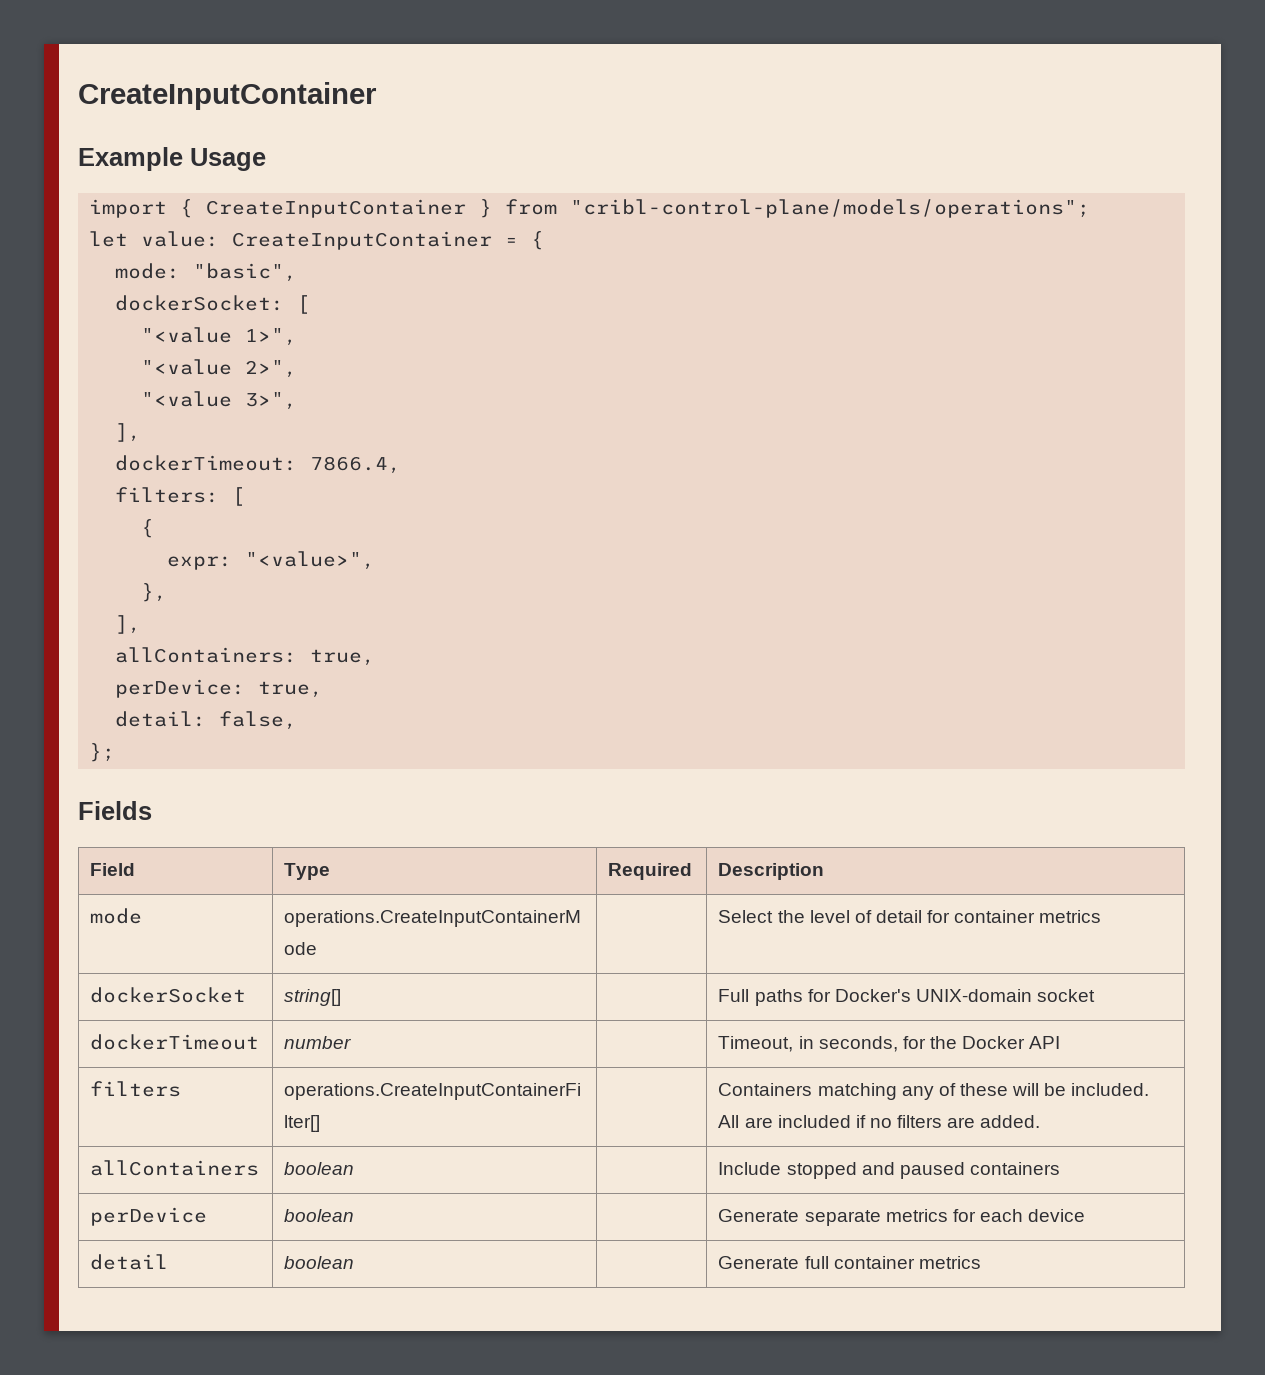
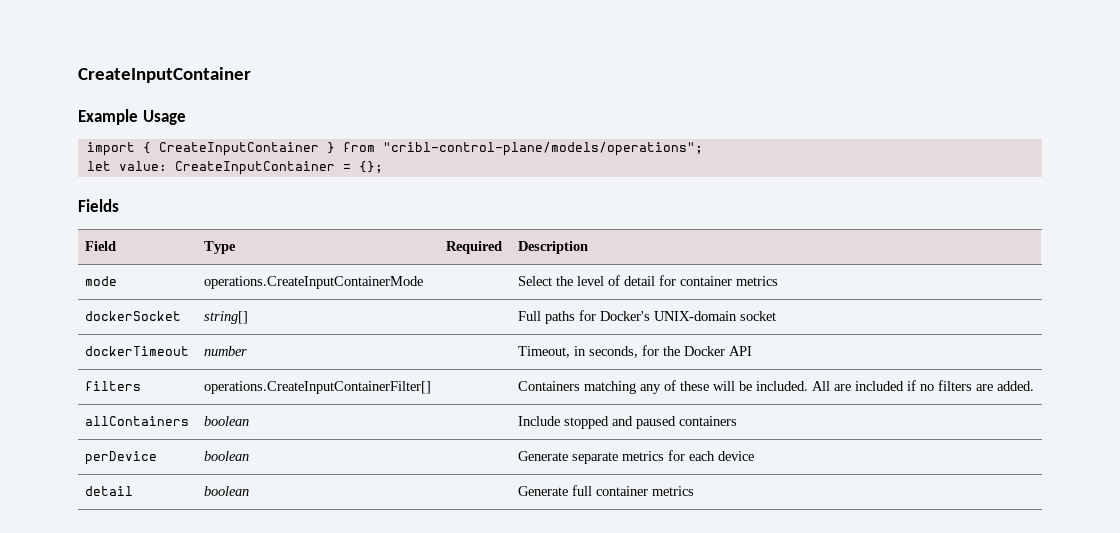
[531,231,545,250] [115,263,298,282] [115,295,311,314] [141,327,298,346] [141,359,298,378] [141,391,298,410] [115,423,142,442] [115,455,402,474] [115,487,246,506] [141,519,155,538] [167,551,376,570] [141,583,168,602] [115,615,142,634] [115,647,376,666] [115,679,324,698] [115,711,298,730] [89,743,116,762] { // mode: "basic", // dockerSocket: [ // "<value 1>", // "<value 2>", // "<value 3>", // ], // dockerTimeout: 7866.4, // filters: [ // { // expr: "<value>", // }, // ], // allContainers: true, // perDevice: true, // detail: false, // }; -> [358,161,383,173] {};

